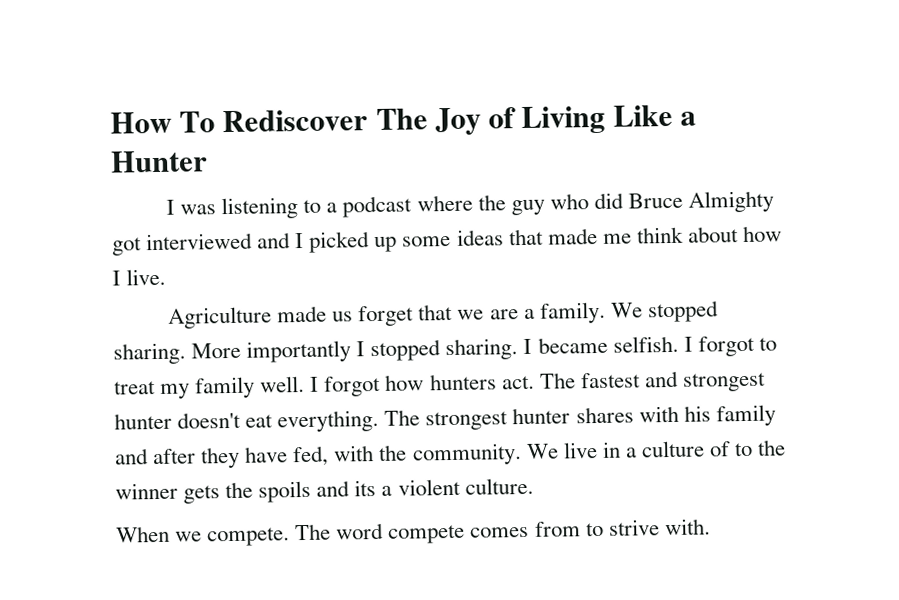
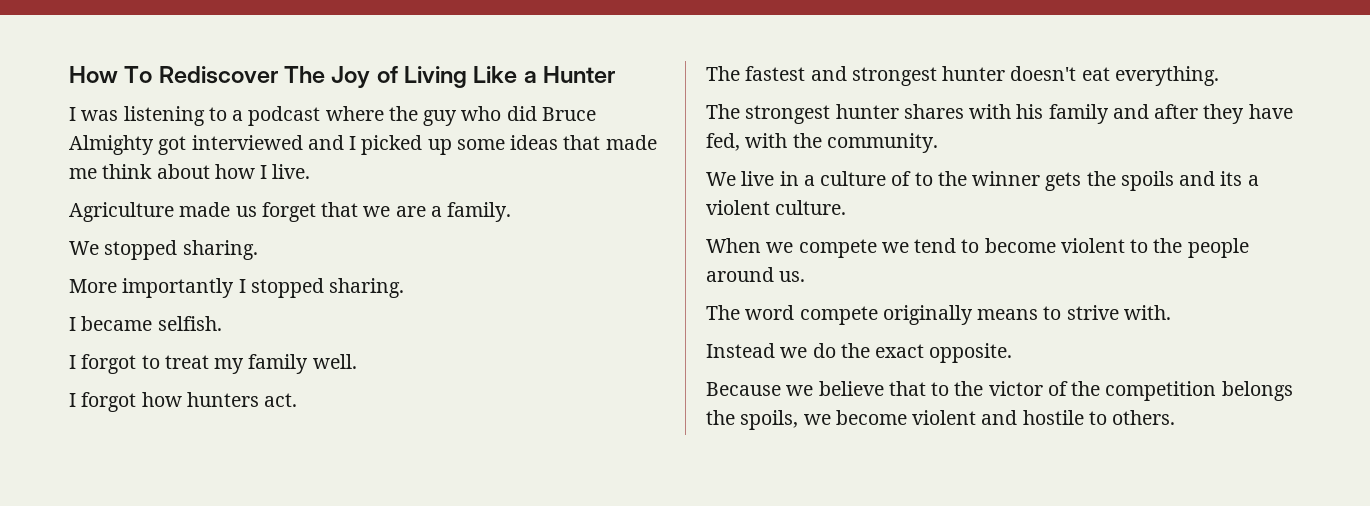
(606, 312) none -> (512, 212) //
(186, 353) none -> (258, 250) //
(519, 349) none -> (405, 288) //
(679, 344) none -> (222, 323) //
(306, 384) none -> (357, 361) //
(535, 382) none -> (298, 400) //
(380, 421) none -> (1219, 76) //
(522, 454) none -> (938, 143) //
[207,527,291,547] compete. -> [798,238,1249,258] [706,267,806,282] compete we tend to become violent to the people around us. //
[470,521,581,538] comes from -> [882,305,1039,325] originally means
(711, 527) none -> [706,343,1013,363] [706,381,1293,401] [706,410,1176,430] // Instead we do the exact opposite. // Because we believe that to the victor of the competition belongs the spoils, we become violent and hostile to others.

